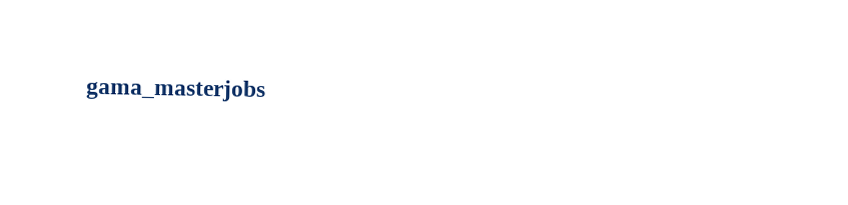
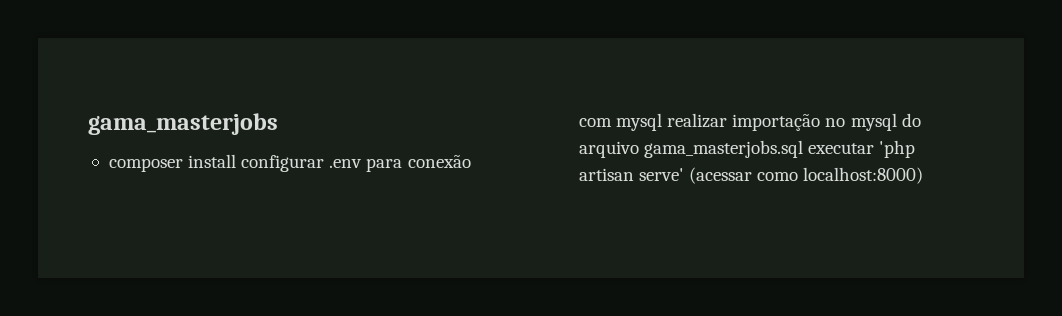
(266, 90) none -> [108,154,471,172] [578,113,921,131] [578,140,916,158] [578,167,924,184] // composer install configurar .env para conexão com mysql realizar importação no mysql do arquivo gama_masterjobs.sql executar 'php artisan serve' (acessar como localhost:8000)

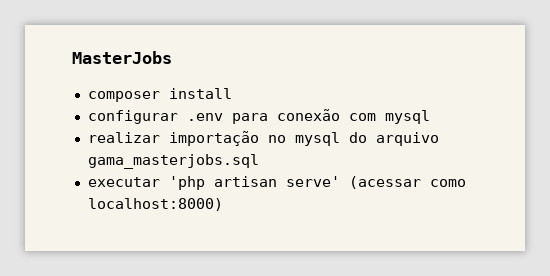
[88,113,278,135] gama_masterjobs -> [72,51,172,64] MasterJobs
(237, 161) none -> (232, 93) //
(663, 122) none -> (430, 117) //
(804, 149) none -> (259, 161) //

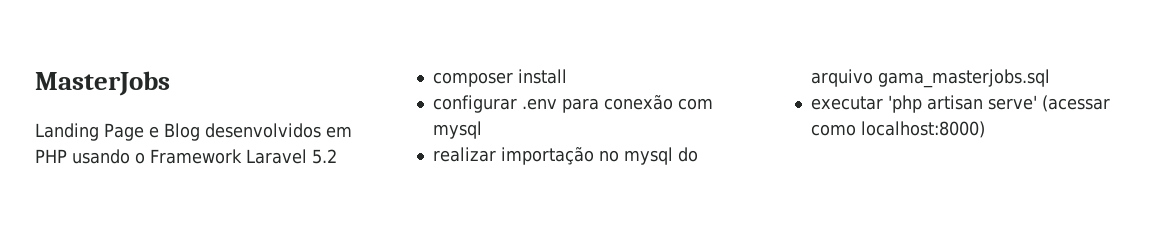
(172, 57) none -> [35,123,352,141] [35,149,337,164] // Landing Page e Blog desenvolvidos em PHP usando o Framework Laravel 5.2

